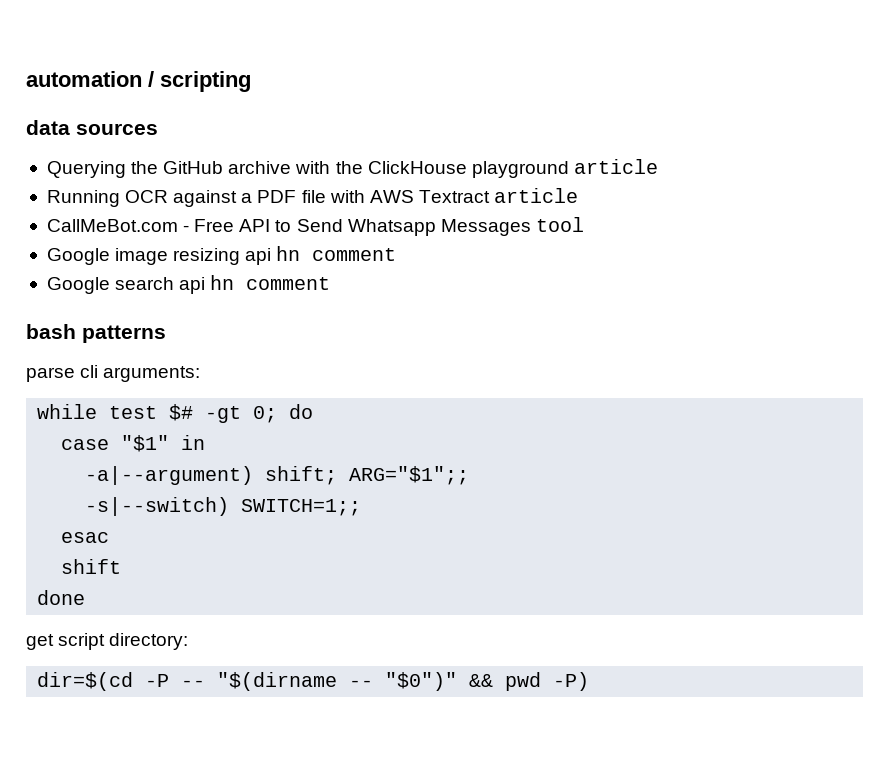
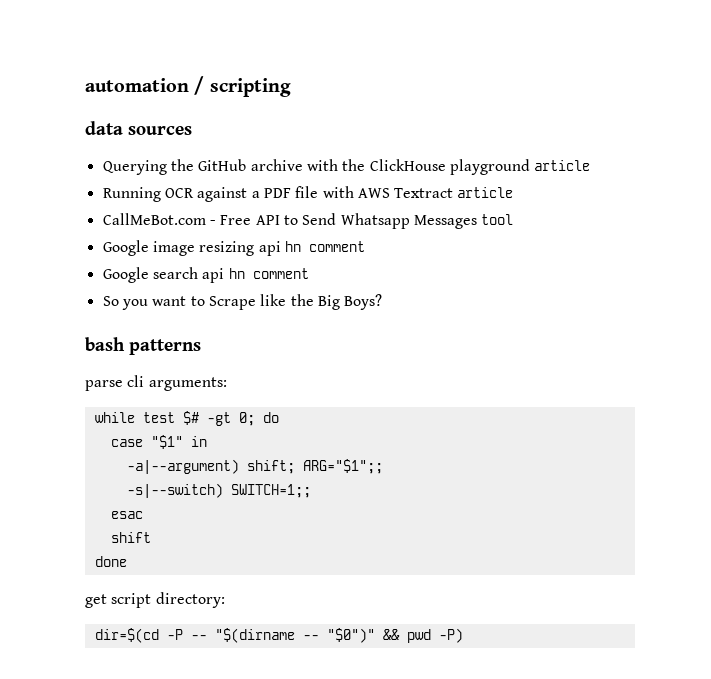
(331, 283) none -> [102,294,383,310] // So you want to Scrape like the Big Boys?

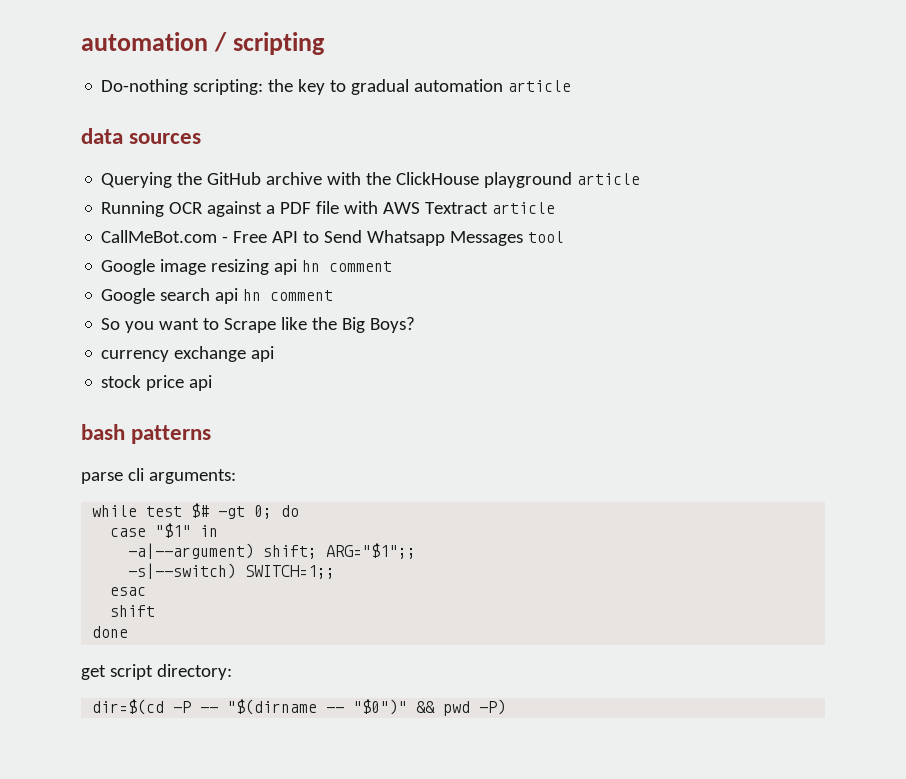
(291, 87) none -> [101,79,572,95] // Do-nothing scripting: the key to gradual automation article
(383, 302) none -> [101,346,275,362] [101,375,213,391] // currency exchange api // stock price api

